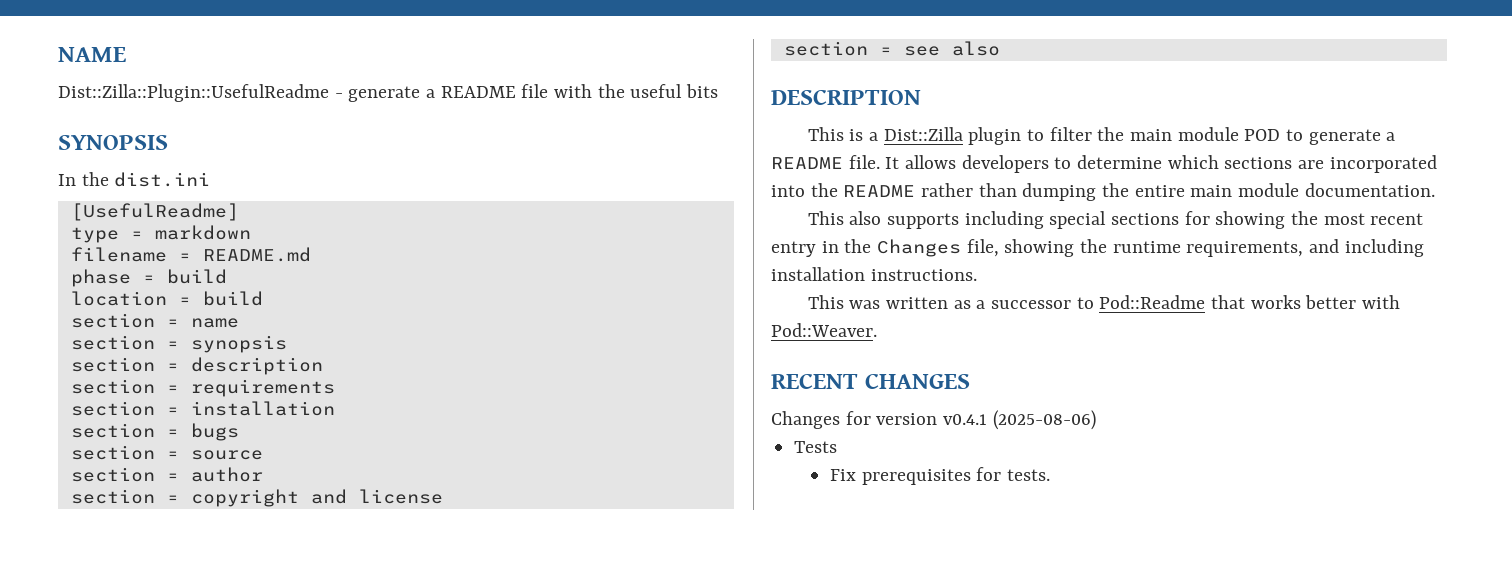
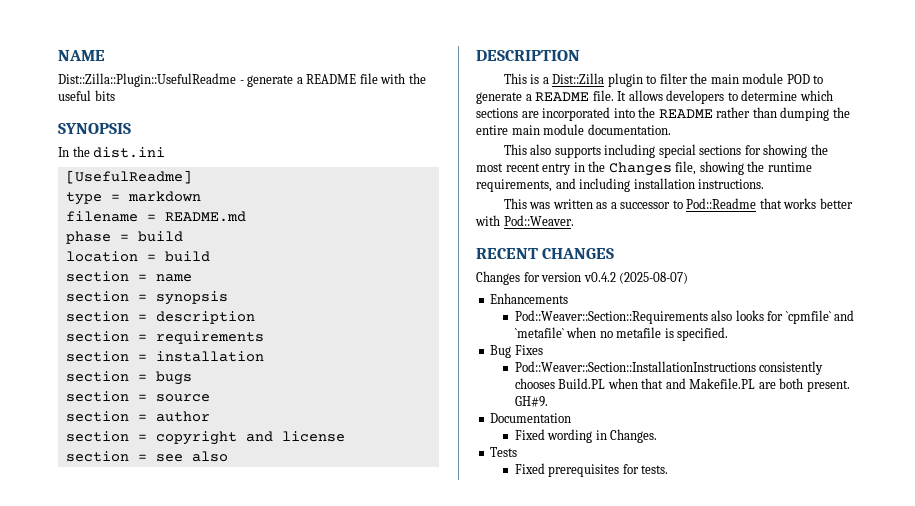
[943,410,1096,430] v0.4.1 (2025-08-06) -> [583,272,689,284] [490,293,569,304] [514,310,855,324] [514,327,729,341] [490,345,543,358] [514,361,824,375] [514,378,850,392] [514,396,548,407] [490,413,572,423] [514,429,658,443] v0.4.2 (2025-08-07) // Enhancements // Pod::Weaver::Section::Requirements also looks for `cpmfile` and `metafile` when no metafile is specified. // Bug Fixes // Pod::Weaver::Section::InstallationInstructions consistently chooses Build.PL when that and Makefile.PL are both present. GH#9. // Documentation // Fixed wording in Changes.
[829,469,856,481] Fix -> [514,463,545,474] Fixed

